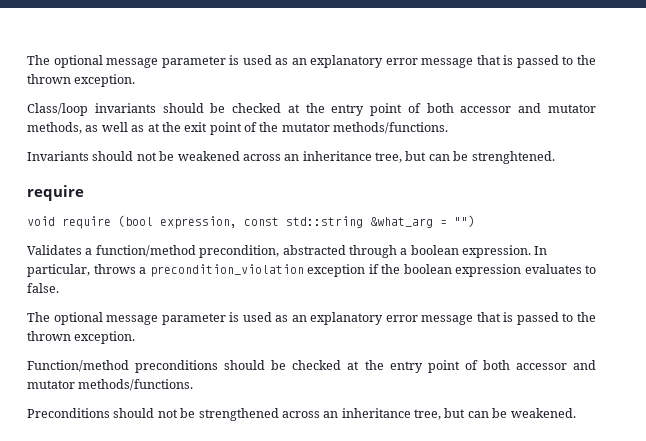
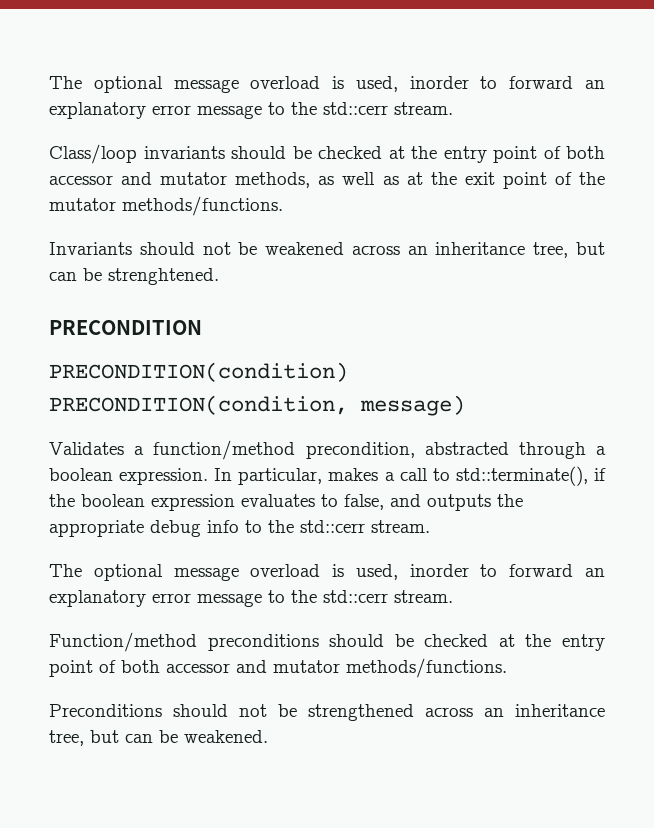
[27,55,597,68] [27,74,136,87] The optional message parameter is used as an explanatory error message that is passed to the thrown exception. -> [49,76,605,93] [49,102,453,119] The optional message overload is used, inorder to forward an explanatory error message to the std::cerr stream.
[27,185,84,201] [27,215,475,229] require // void require (bool expression, const std::string &what_arg = "") -> [49,320,202,335] [49,362,348,382] [49,395,465,416] PRECONDITION // PRECONDITION(condition) // PRECONDITION(condition, message)
[93,264,365,277] throws a precondition_violation exception -> [328,466,588,486] makes a call to std::terminate(),
[27,283,59,293] [27,312,597,325] [27,331,136,344] false. // The optional message parameter is used as an explanatory error message that is passed to the thrown exception. -> [344,494,523,511] [49,520,430,537] [49,564,605,581] [49,590,453,607] false, and outputs the appropriate debug info to the std::cerr stream. // The optional message overload is used, inorder to forward an explanatory error message to the std::cerr stream.

